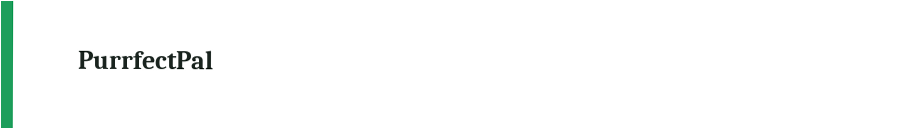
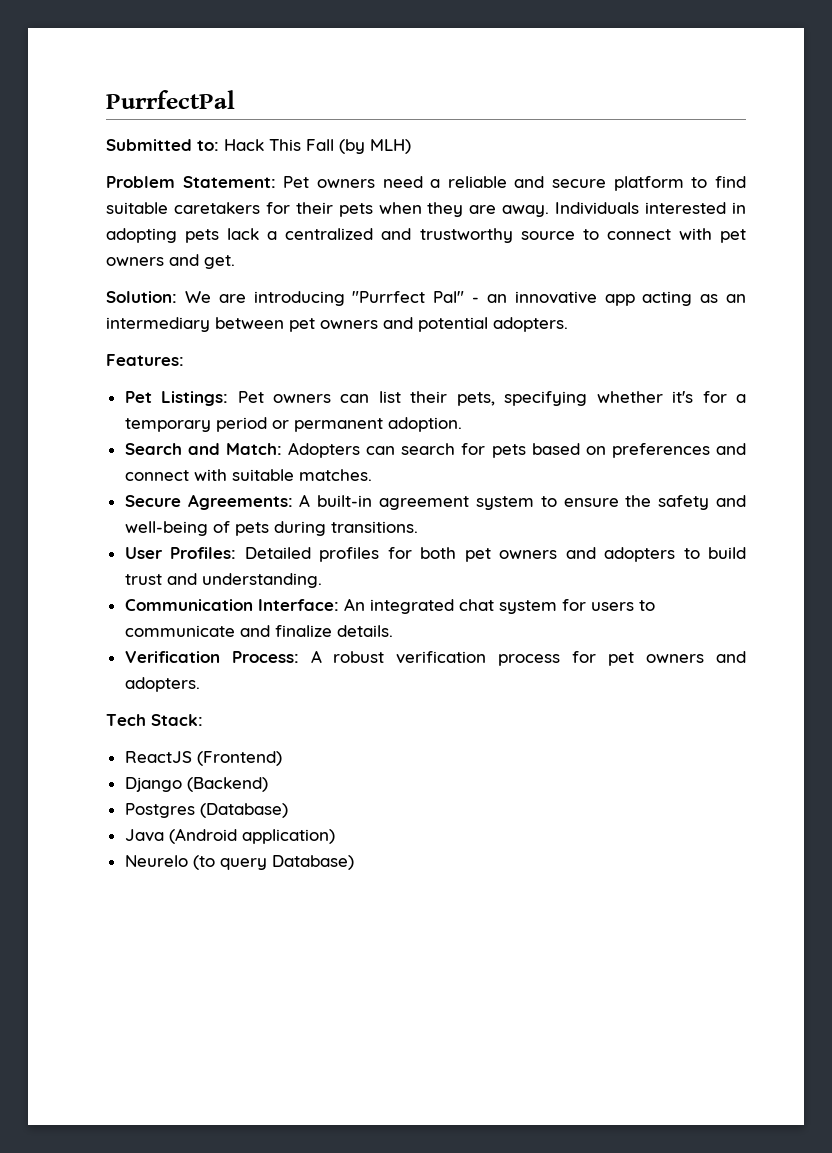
(214, 59) none -> [106,139,411,154] [106,176,746,191] [106,202,746,217] [106,228,746,243] [106,254,235,269] [106,291,747,306] [106,317,568,332] [106,354,184,366] [124,391,746,406] [124,417,462,432] [124,442,747,458] [124,469,372,481] [124,494,746,510] [124,521,418,536] [124,547,747,562] [124,573,322,588] [124,598,655,614] [124,625,393,637] [124,650,746,666] [124,677,200,692] [106,714,203,726] [124,751,282,766] [124,777,268,792] [124,803,288,818] [124,828,335,844] [124,855,354,870] // Submitted to: Hack This Fall (by MLH) // Problem Statement: Pet owners need a reliable and secure platform to find suitable caretakers for their pets when they are away. Individuals interested in adopting pets lack a centralized and trustworthy source to connect with pet owners and get. // Solution: We are introducing "Purrfect Pal" - an innovative app acting as an intermediary between pet owners and potential adopters. // Features: // Pet Listings: Pet owners can list their pets, specifying whether it's for a temporary period or permanent adoption. // Search and Match: Adopters can search for pets based on preferences and connect with suitable matches. // Secure Agreements: A built-in agreement system to ensure the safety and well-being of pets during transitions. // User Profiles: Detailed profiles for both pet owners and adopters to build trust and understanding. // Communication Interface: An integrated chat system for users to communicate and finalize details. // Verification Process: A robust verification process for pet owners and adopters. // Tech Stack: // ReactJS (Frontend) // Django (Backend) // Postgres (Database) // Java (Android application) // Neurelo (to query Database)

